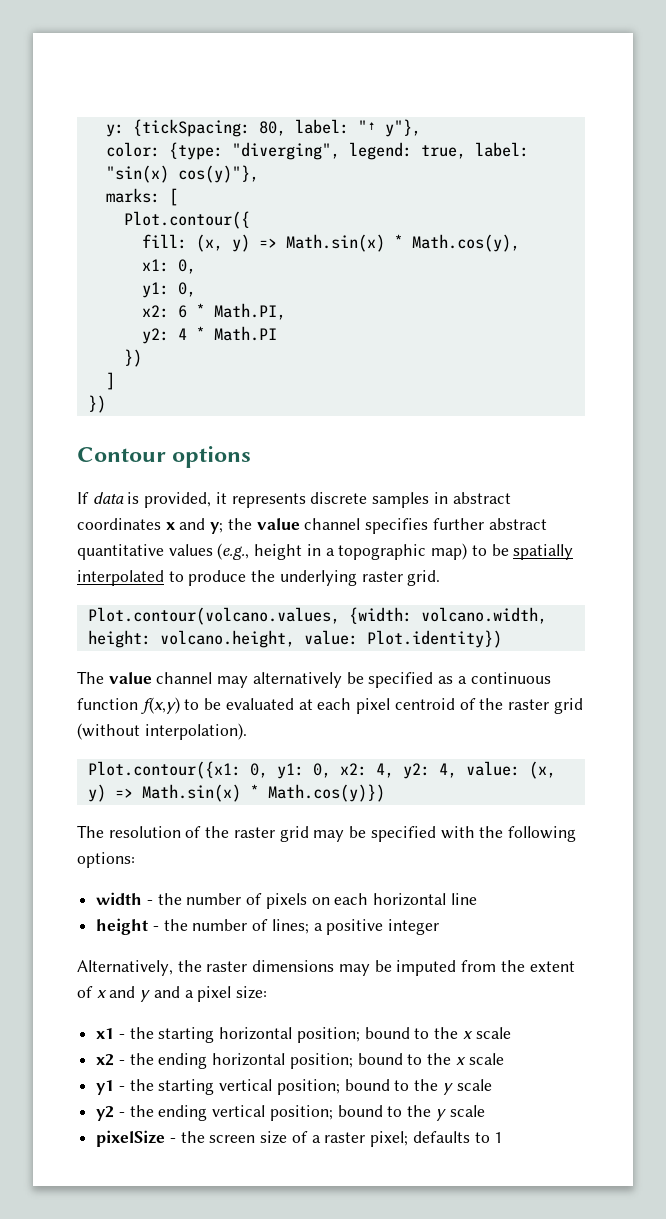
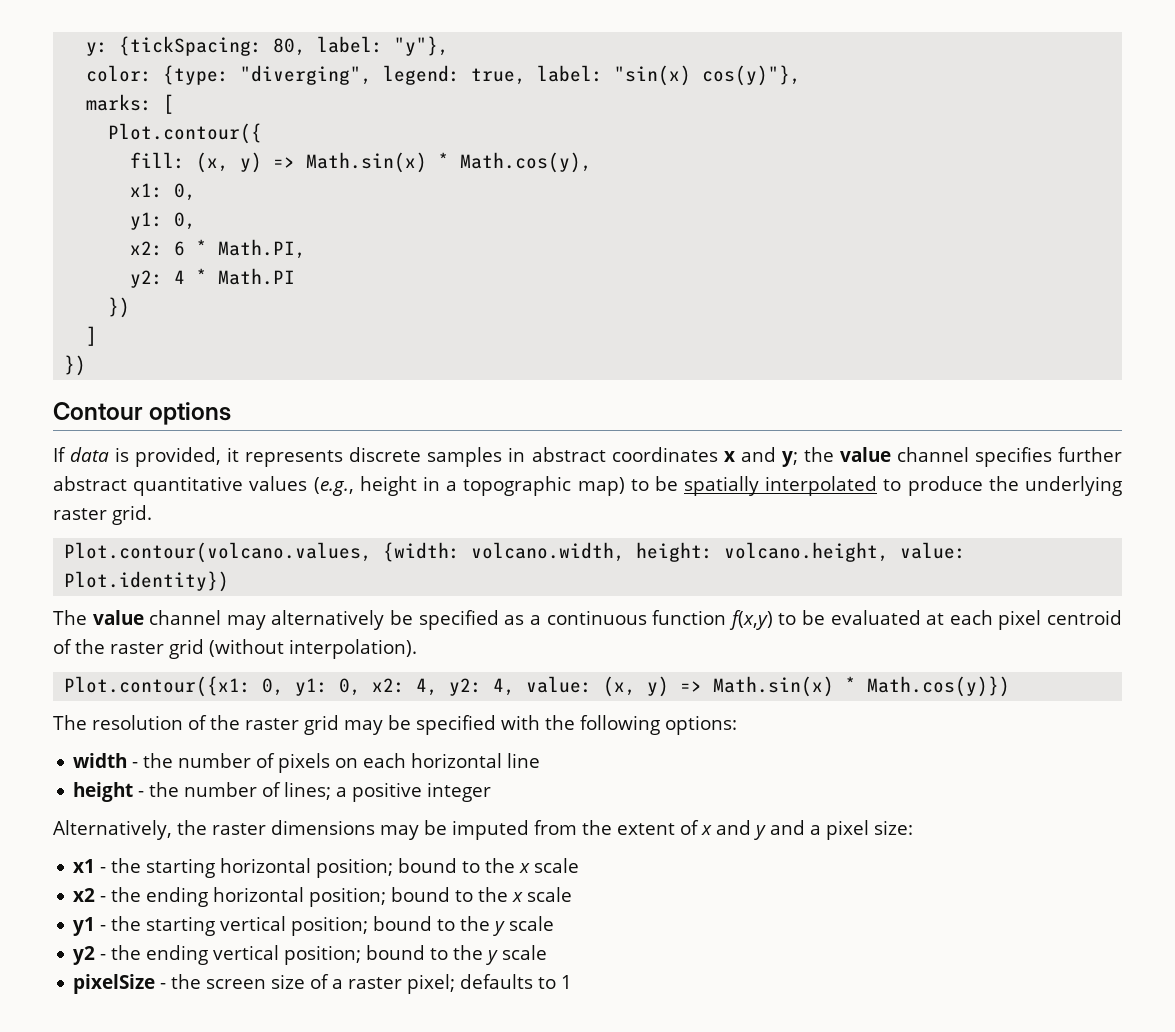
[357,119,421,137] "↑ y"}, -> [394,36,450,56] "y"},

